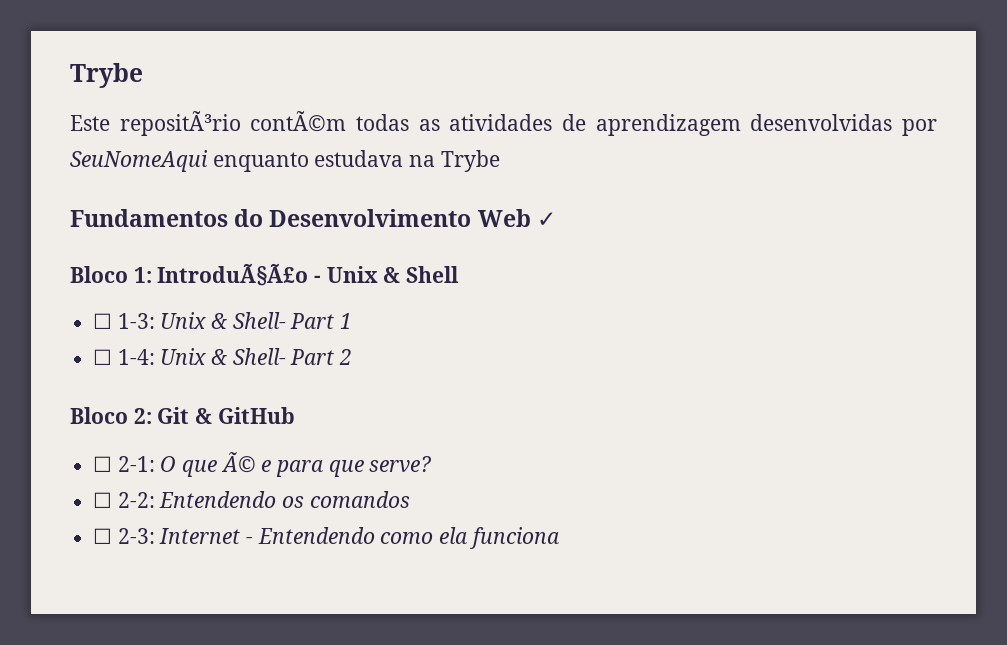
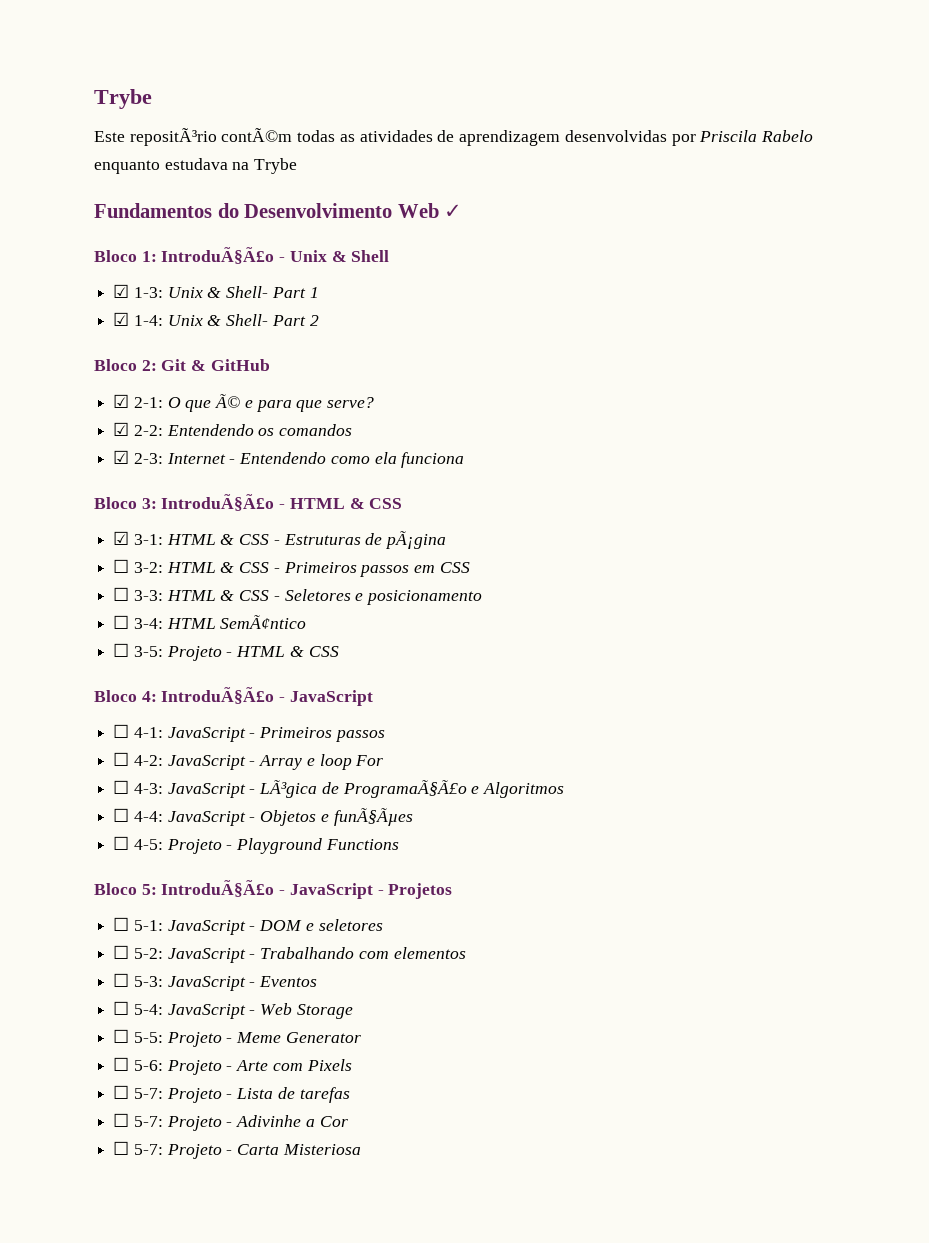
[70,150,208,172] SeuNomeAqui -> [699,130,813,142] Priscila Rabelo
[93,313,113,329] ☐ -> [113,284,130,298] ☑
[93,349,113,365] ☐ -> [113,312,130,326] ☑
[93,456,113,472] ☐ -> [113,394,130,408] ☑
[93,492,113,508] ☐ -> [113,422,130,436] ☑
[93,528,113,544] ☐ -> [113,450,130,464] ☑
(560, 538) none -> [94,494,403,511] [113,531,447,549] [113,559,470,577] [113,587,483,605] [113,615,307,629] [113,643,339,661] [94,687,373,706] [113,724,385,742] [113,752,384,770] [113,780,565,798] [113,808,413,826] [113,836,399,854] [94,880,453,899] [113,917,383,935] [113,945,466,963] [113,973,318,991] [113,1001,353,1019] [113,1029,361,1047] [113,1057,352,1075] [113,1085,350,1103] [113,1113,348,1131] [113,1141,361,1159] // Bloco 3: IntroduÃ§Ã£o - HTML & CSS // ☑ 3-1: HTML & CSS - Estruturas de pÃ¡gina // ☐ 3-2: HTML & CSS - Primeiros passos em CSS // ☐ 3-3: HTML & CSS - Seletores e posicionamento // ☐ 3-4: HTML SemÃ¢ntico // ☐ 3-5: Projeto - HTML & CSS // Bloco 4: IntroduÃ§Ã£o - JavaScript // ☐ 4-1: JavaScript - Primeiros passos // ☐ 4-2: JavaScript - Array e loop For // ☐ 4-3: JavaScript - LÃ³gica de ProgramaÃ§Ã£o e Algoritmos // ☐ 4-4: JavaScript - Objetos e funÃ§Ãµes // ☐ 4-5: Projeto - Playground Functions // Bloco 5: IntroduÃ§Ã£o - JavaScript - Projetos // ☐ 5-1: JavaScript - DOM e seletores // ☐ 5-2: JavaScript - Trabalhando com elementos // ☐ 5-3: JavaScript - Eventos // ☐ 5-4: JavaScript - Web Storage // ☐ 5-5: Projeto - Meme Generator // ☐ 5-6: Projeto - Arte com Pixels // ☐ 5-7: Projeto - Lista de tarefas // ☐ 5-7: Projeto - Adivinhe a Cor // ☐ 5-7: Projeto - Carta Misteriosa

